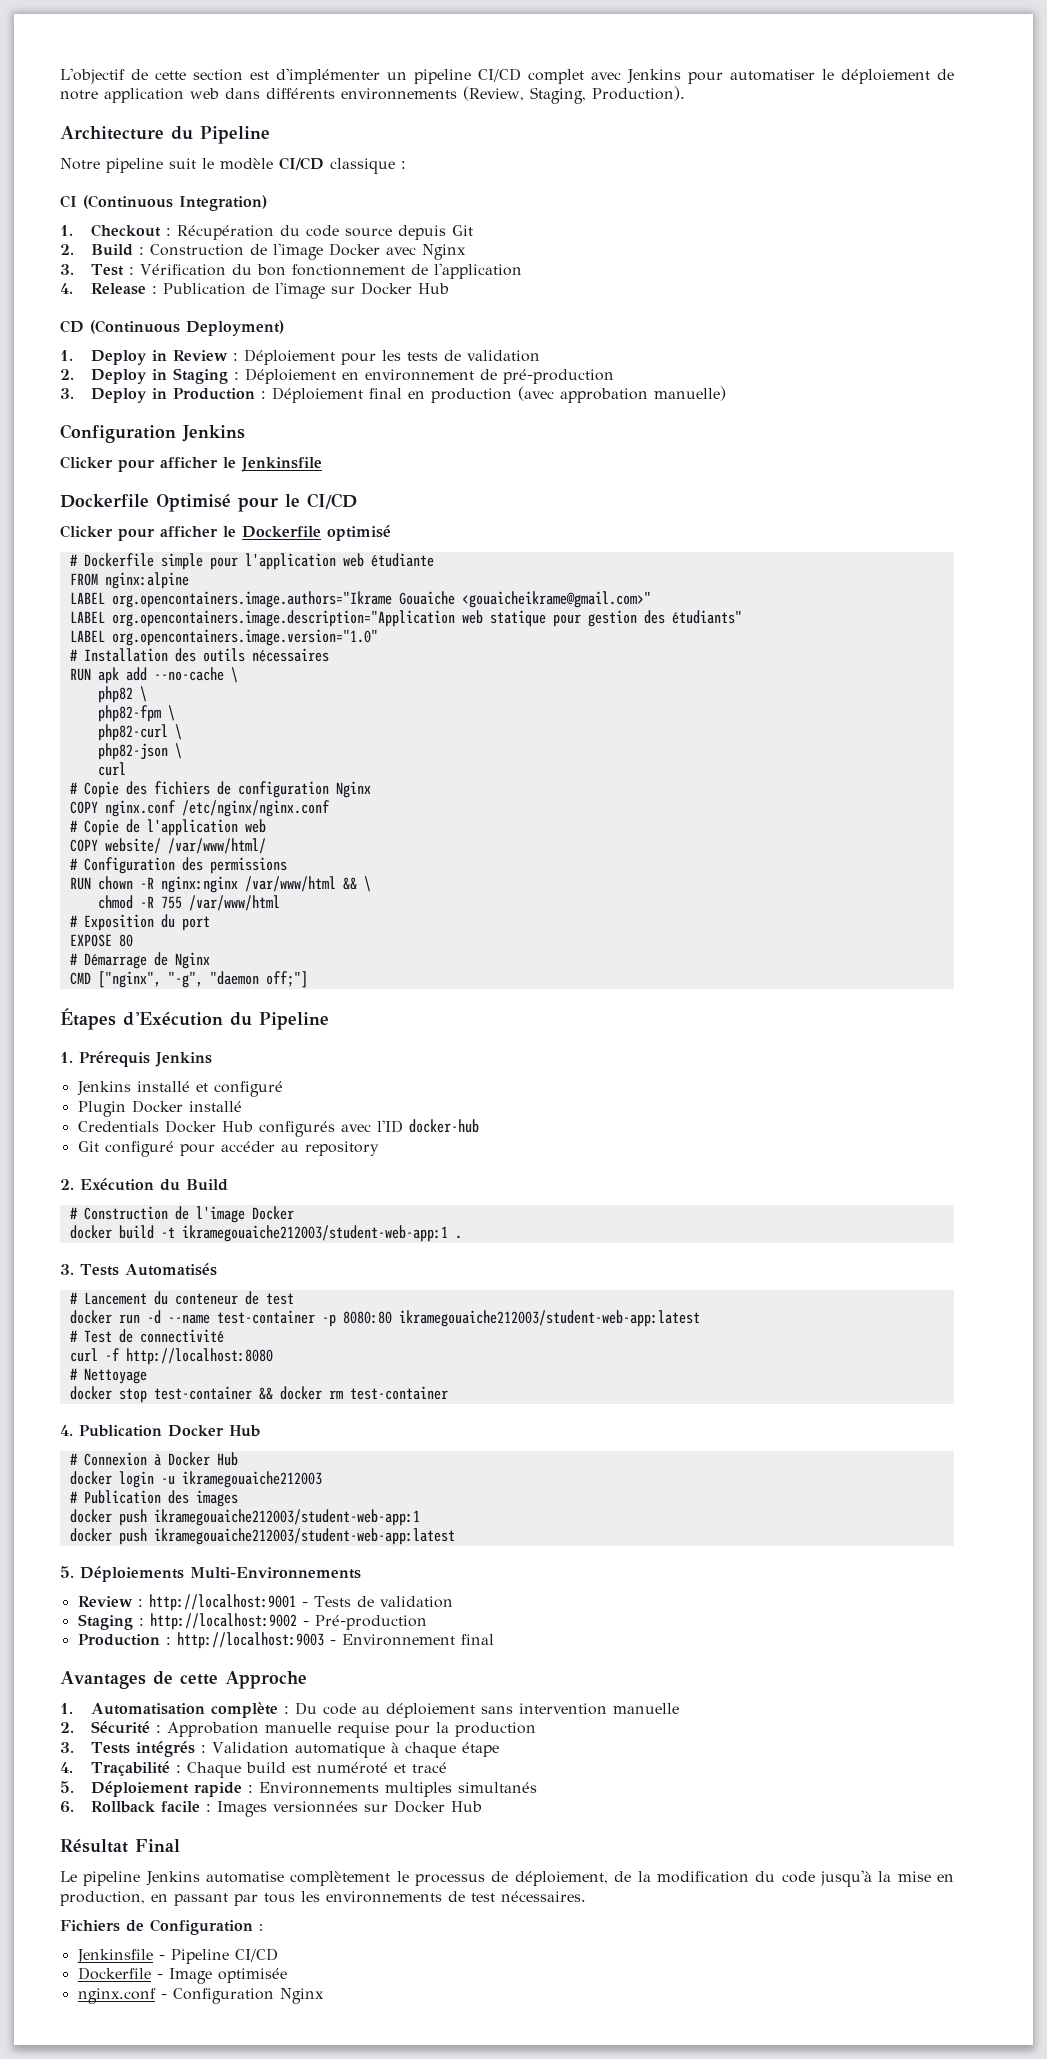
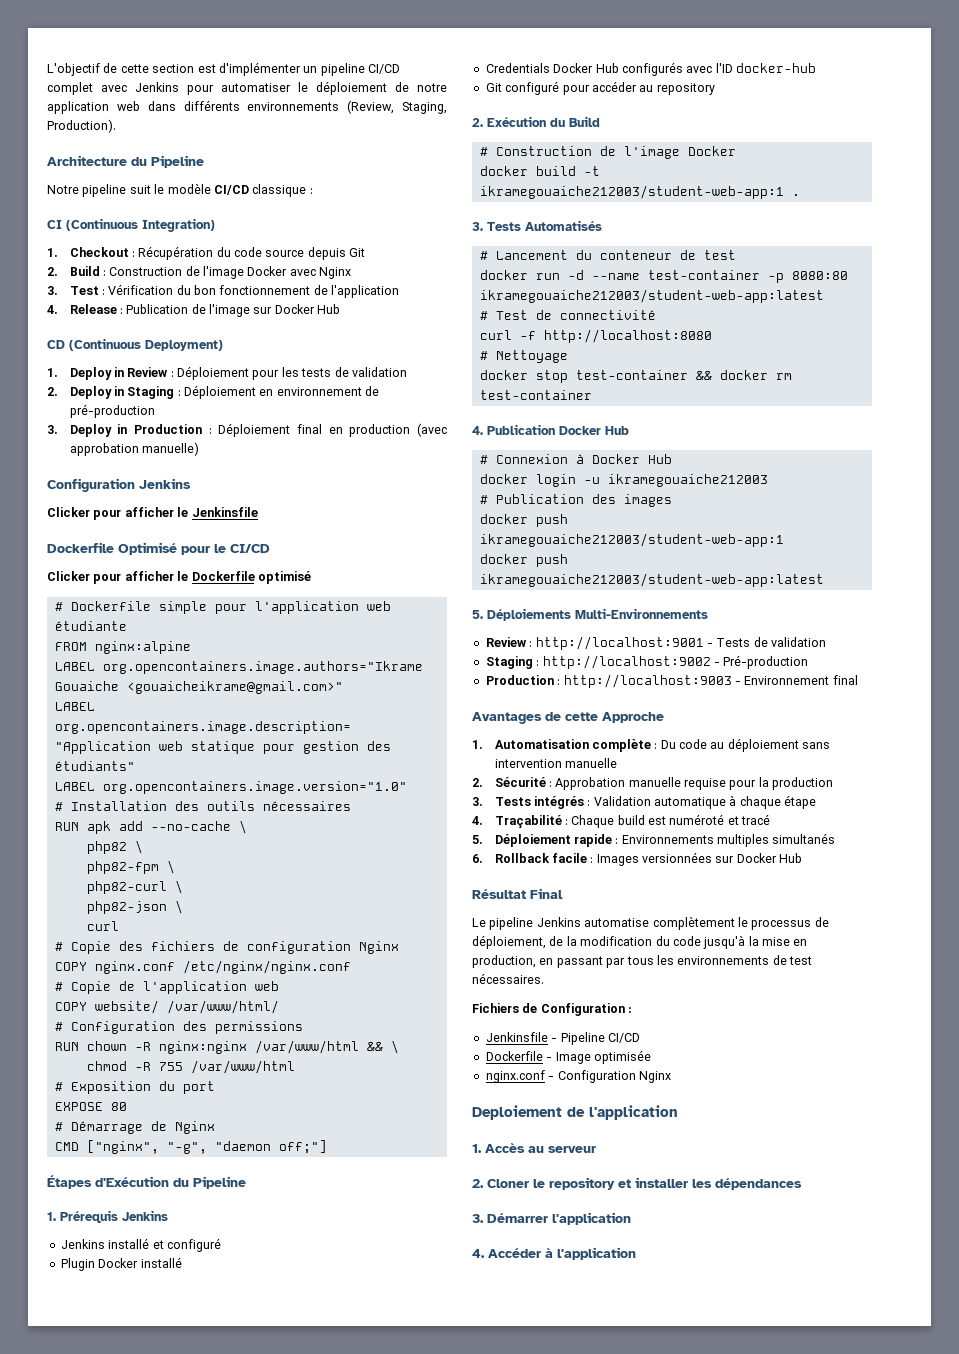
(324, 1996) none -> [472,1105,678,1120] [472,1143,596,1153] [472,1177,802,1190] [472,1212,631,1225] [472,1247,636,1260] // Deploiement de l'application // 1. Accès au serveur // 2. Cloner le repository et installer les dépendances // 3. Démarrer l'application // 4. Accéder à l'application

